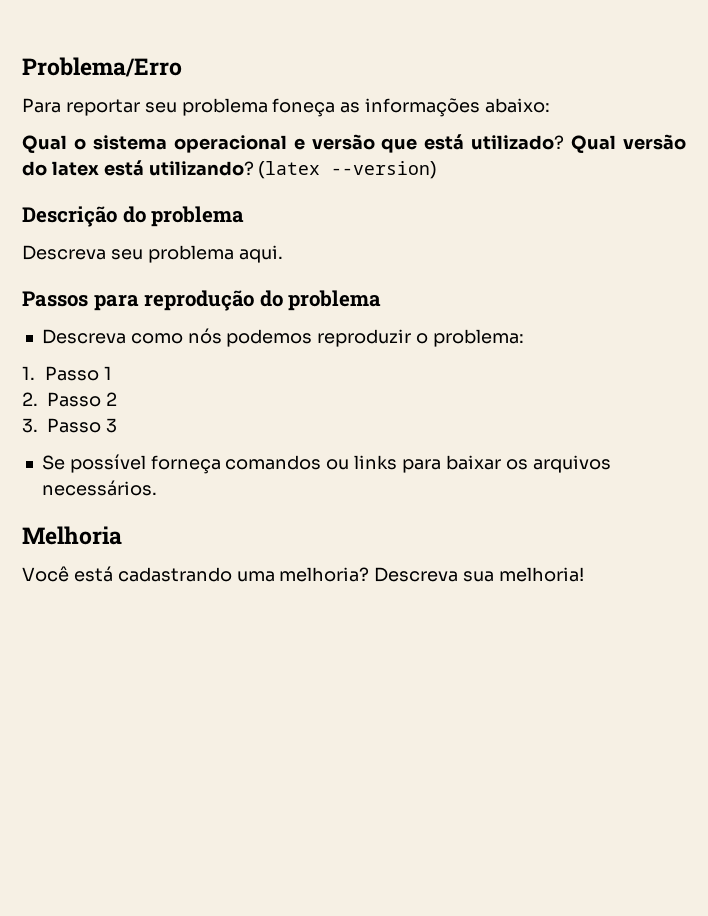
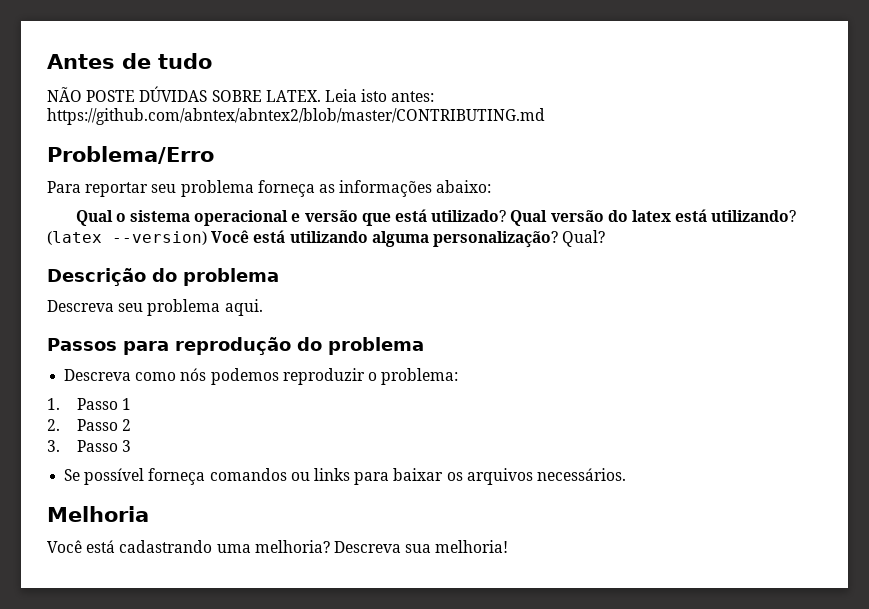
(22, 67) none -> [47,53,212,69] [47,86,435,102] [47,108,545,125] Antes de tudo // NÃO POSTE DÚVIDAS SOBRE LATEX. Leia isto antes: https://github.com/abntex/abntex2/blob/master/CONTRIBUTING.md //
[272,98,336,117] foneça -> [257,180,315,197] forneça
(438, 170) none -> [211,230,606,248] Você está utilizando alguma personalização? Qual?

